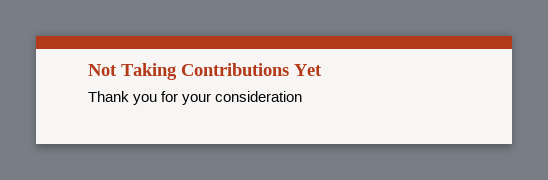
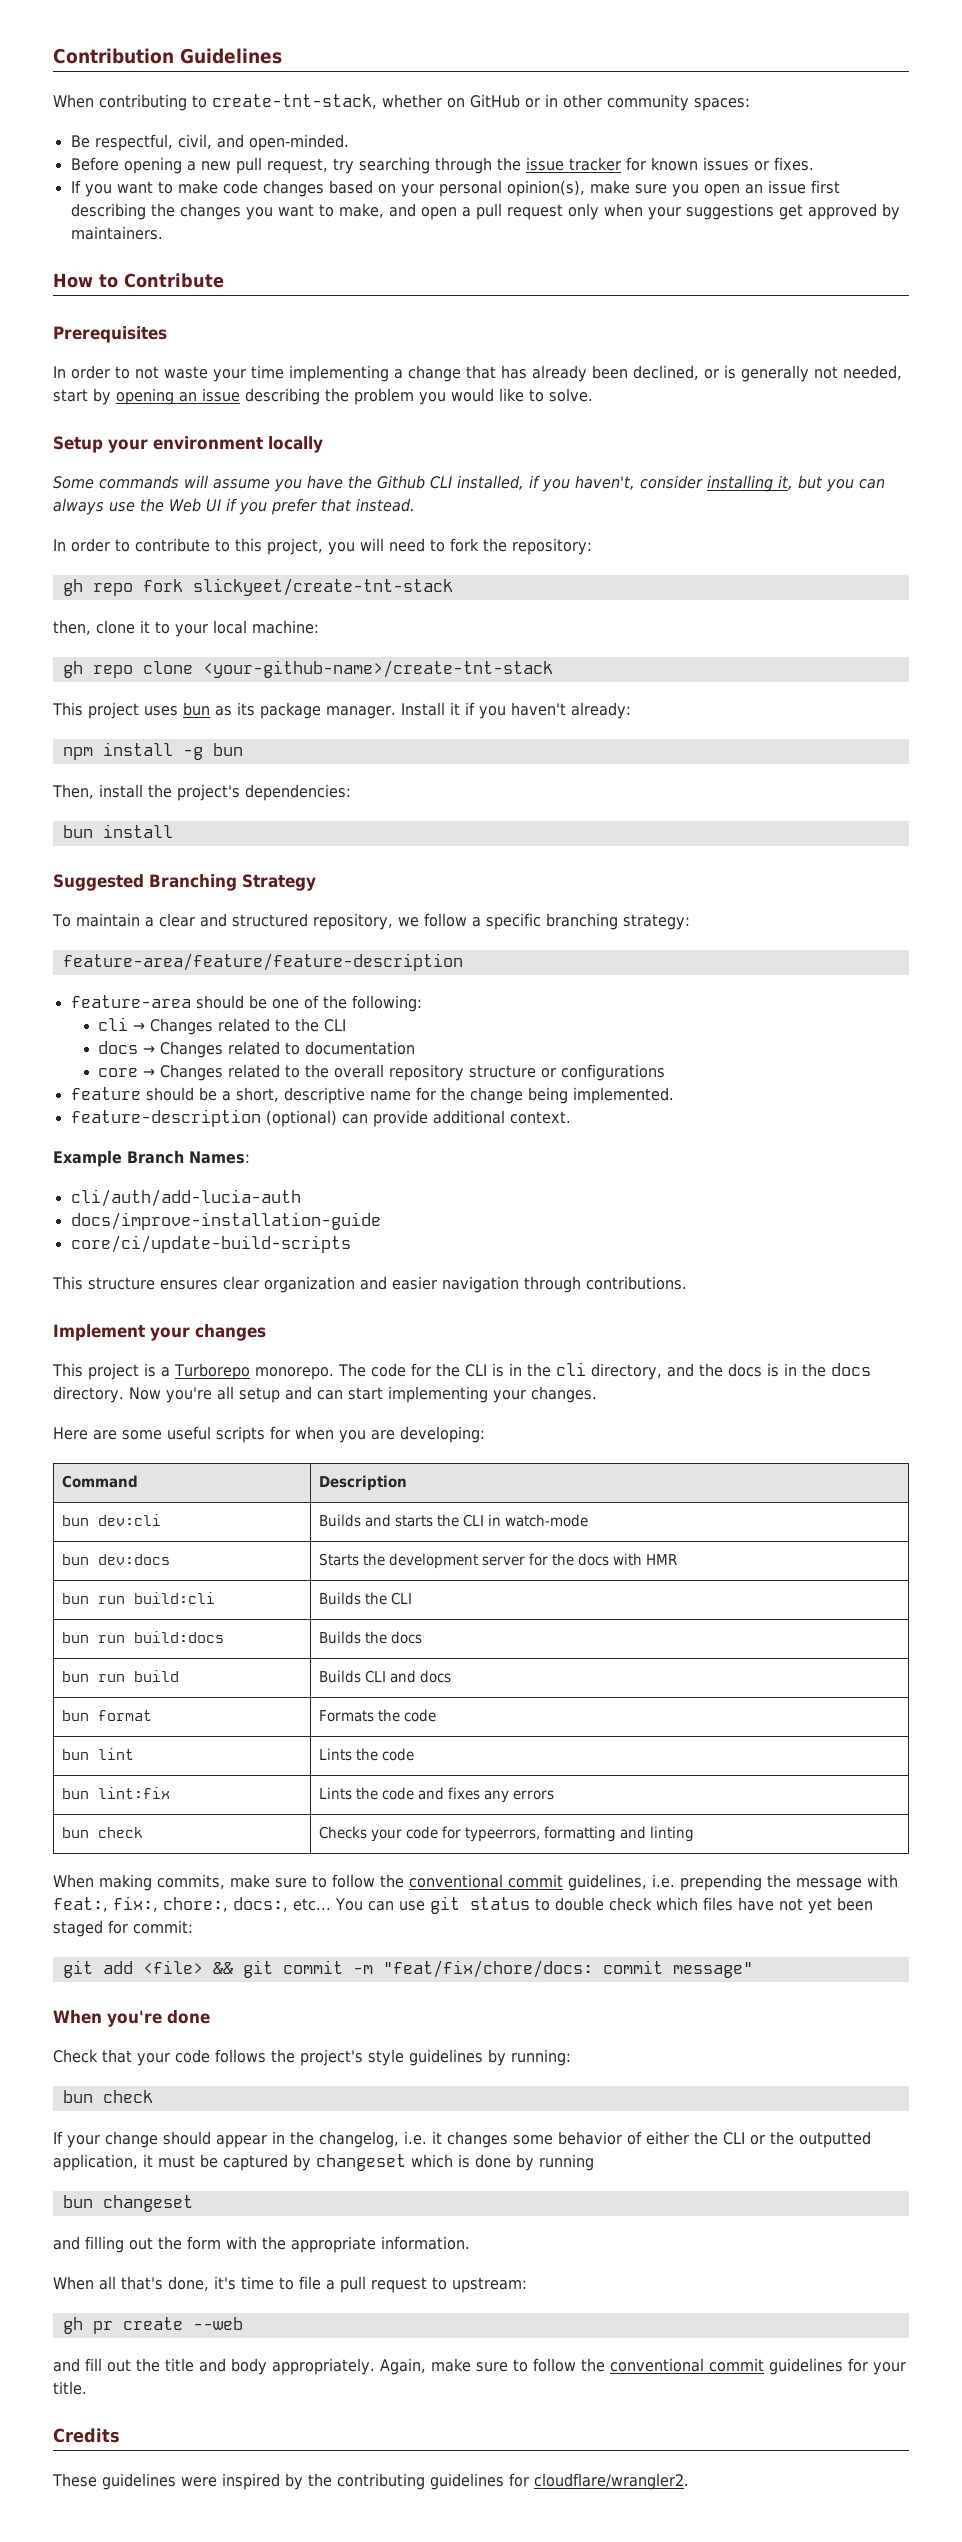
[88,63,322,80] [88,91,303,105] Not Taking Contributions Yet // Thank you for your consideration -> [53,48,282,64] [53,94,750,111] [70,134,349,151] [70,157,814,174] [70,180,840,197] [70,203,900,220] [70,226,163,240] [53,273,224,288] [53,326,167,343] [53,365,902,382] [53,388,593,405] [53,436,323,453] [53,475,885,492] [53,498,415,515] [53,538,592,555] [62,578,453,596] [53,620,319,637] [62,660,553,678] [52,702,631,719] [62,742,243,760] [52,784,351,801] [62,824,173,838] [53,874,316,891] [52,913,690,930] [62,953,463,971] [70,995,422,1012] [98,1017,347,1035] [98,1041,416,1058] [98,1064,666,1081] [70,1087,674,1104] [70,1109,571,1127] [53,1150,250,1167] [70,1189,301,1207] [70,1212,381,1230] [70,1235,351,1253] [52,1276,687,1293] [53,1324,266,1341] [52,1362,871,1380] [53,1386,597,1403] [53,1426,485,1443] [62,1475,139,1488] [319,1475,408,1491] [62,1514,162,1526] [319,1514,589,1527] [62,1554,171,1565] [319,1553,678,1569] [62,1592,216,1604] [319,1592,413,1605] [62,1631,225,1643] [319,1631,423,1644] [62,1670,180,1682] [319,1670,452,1683] [62,1710,153,1721] [319,1709,437,1722] [62,1748,135,1760] [319,1748,415,1761] [62,1787,171,1799] [319,1787,555,1803] [62,1827,144,1838] [319,1826,695,1842] [53,1874,898,1891] [53,1896,873,1914] [53,1920,193,1937] [62,1960,753,1978] [53,2010,210,2027] [53,2049,571,2066] [62,2090,153,2103] [53,2131,871,2148] [53,2154,594,2171] [62,2195,193,2212] [53,2236,470,2253] [53,2276,527,2293] [62,2317,243,2334] [53,2358,906,2375] [53,2381,87,2395] [53,2428,120,2443] [52,2473,689,2490] Contribution Guidelines // When contributing to create-tnt-stack, whether on GitHub or in other community spaces: // Be respectful, civil, and open-minded. // Before opening a new pull request, try searching through the issue tracker for known issues or fixes. // If you want to make code changes based on your personal opinion(s), make sure you open an issue first describing the changes you want to make, and open a pull request only when your suggestions get approved by maintainers. // How to Contribute // Prerequisites // In order to not waste your time implementing a change that has already been declined, or is generally not needed, start by opening an issue describing the problem you would like to solve. // Setup your environment locally // Some commands will assume you have the Github CLI installed, if you haven't, consider installing it, but you can always use the Web UI if you prefer that instead. // In order to contribute to this project, you will need to fork the repository: // gh repo fork slickyeet/create-tnt-stack // then, clone it to your local machine: // gh repo clone <your-github-name>/create-tnt-stack // This project uses bun as its package manager. Install it if you haven't already: // npm install -g bun // Then, install the project's dependencies: // bun install // Suggested Branching Strategy // To maintain a clear and structured repository, we follow a specific branching strategy: // feature-area/feature/feature-description // feature-area should be one of the following: // cli → Changes related to the CLI // docs → Changes related to documentation // core → Changes related to the overall repository structure or configurations // feature should be a short, descriptive name for the change being implemented. // feature-description (optional) can provide additional context. // Example Branch Names: // cli/auth/add-lucia-auth // docs/improve-installation-guide // core/ci/update-build-scripts // This structure ensures clear organization and easier navigation through contributions. // Implement your changes // This project is a Turborepo monorepo. The code for the CLI is in the cli directory, and the docs is in the docs directory. Now you're all setup and can start implementing your changes. // Here are some useful scripts for when you are developing: // Command | Description // bun dev:cli | Builds and starts the CLI in watch-mode // bun dev:docs | Starts the development server for the docs with HMR // bun run build:cli | Builds the CLI // bun run build:docs | Builds the docs // bun run build | Builds CLI and docs // bun format | Formats the code // bun lint | Lints the code // bun lint:fix | Lints the code and fixes any errors // bun check | Checks your code for typeerrors, formatting and linting // When making commits, make sure to follow the conventional commit guidelines, i.e. prepending the message with feat:, fix:, chore:, docs:, etc... You can use git status to double check which files have not yet been staged for commit: // git add <file> && git commit -m "feat/fix/chore/docs: commit message" // When you're done // Check that your code follows the project's style guidelines by running: // bun check // If your change should appear in the changelog, i.e. it changes some behavior of either the CLI or the outputted application, it must be captured by changeset which is done by running // bun changeset // and filling out the form with the appropriate information. // When all that's done, it's time to file a pull request to upstream: // gh pr create --web // and fill out the title and body appropriately. Again, make sure to follow the conventional commit guidelines for your title. // Credits // These guidelines were inspired by the contributing guidelines for cloudflare/wrangler2.

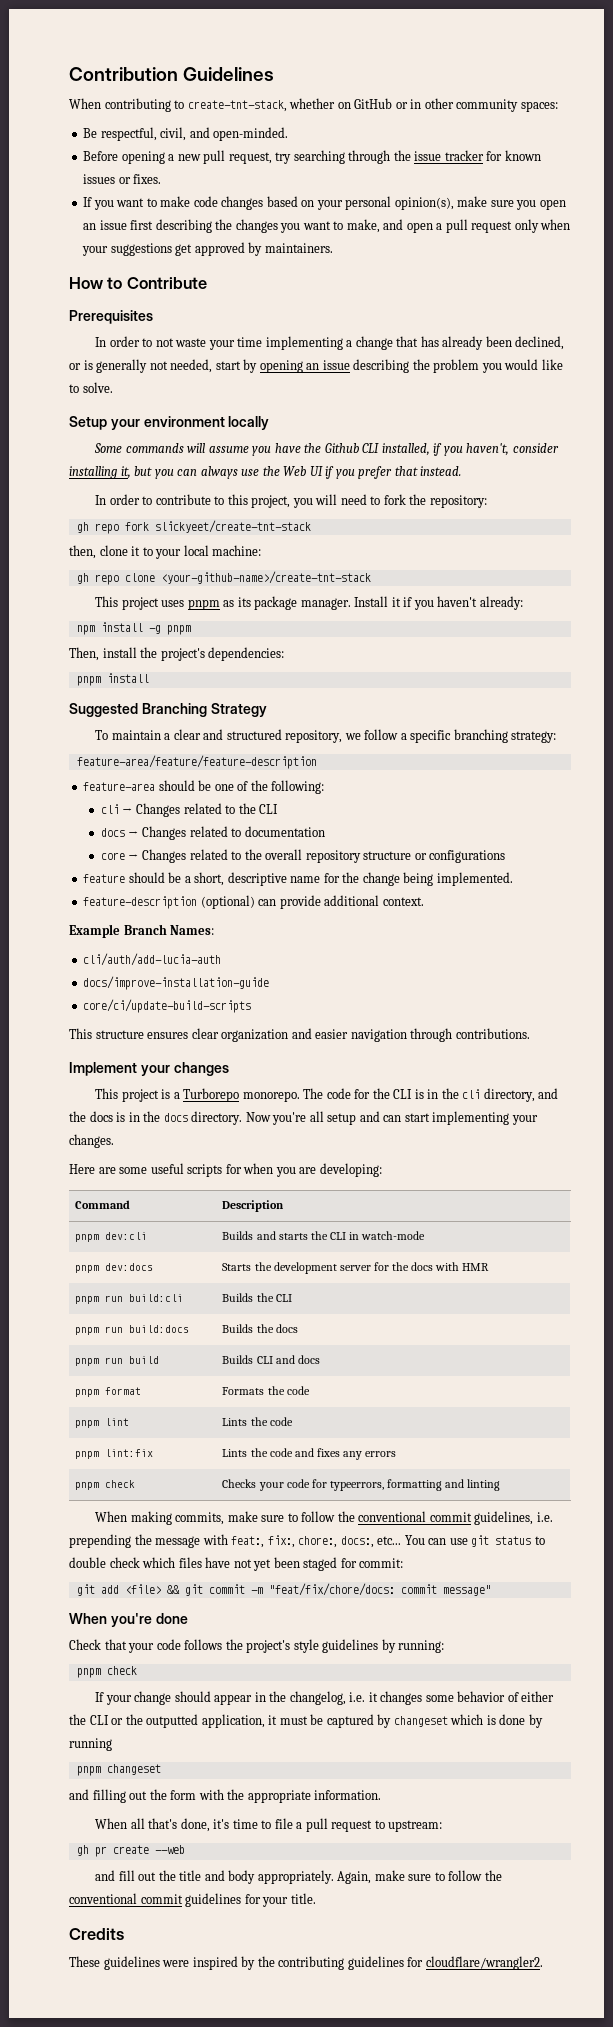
[183,702,210,716] bun -> [187,599,220,610] pnpm
[212,743,243,756] bun -> [166,625,191,635] pnpm
[62,825,93,838] bun -> [76,676,101,686] pnpm
[62,1515,90,1526] bun -> [75,1234,100,1242] pnpm
[62,1554,90,1565] bun -> [75,1265,100,1273] pnpm
[62,1593,90,1604] bun -> [75,1296,100,1304] pnpm
[62,1632,90,1643] bun -> [75,1327,100,1335] pnpm
[62,1671,90,1682] bun -> [75,1358,100,1366] pnpm
[62,1710,90,1721] bun -> [75,1389,100,1397] pnpm
[62,1749,90,1760] bun -> [75,1420,100,1428] pnpm
[62,1788,90,1799] bun -> [75,1451,100,1459] pnpm
[62,1827,90,1838] bun -> [75,1482,100,1490] pnpm
[62,2090,93,2103] bun -> [76,1668,101,1678] pnpm
[62,2195,93,2208] bun -> [76,1766,101,1776] pnpm

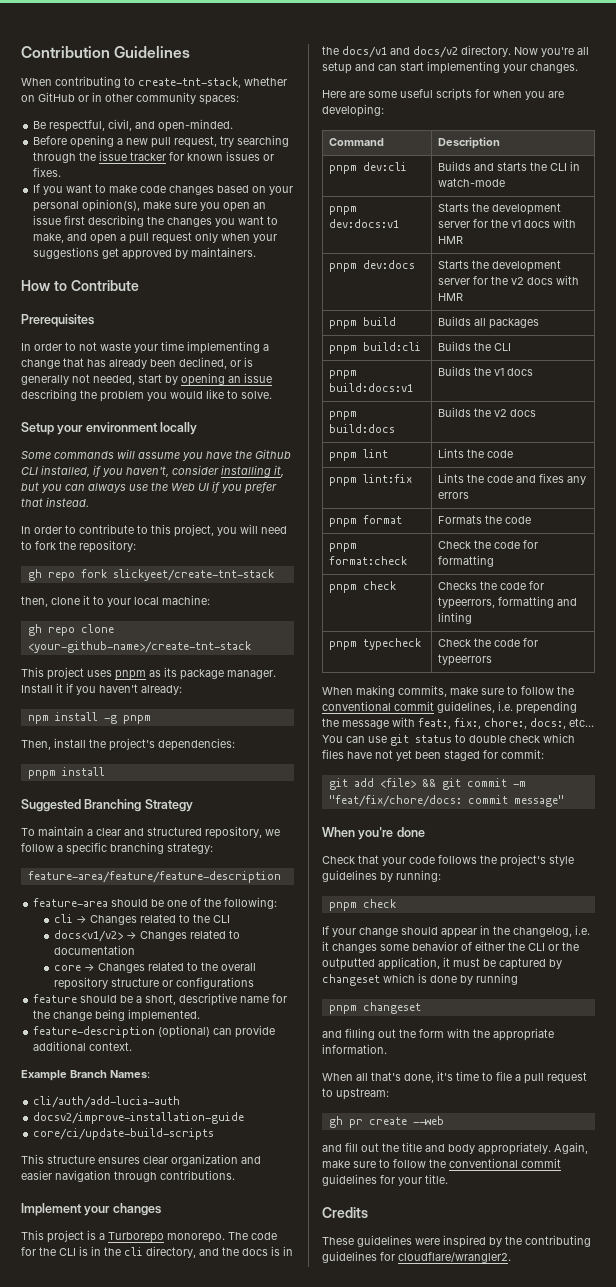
[100,828,125,837] docs -> [54,930,124,942] docs<v1/v2>
[83,976,270,990] docs/improve-installation-guide -> [33,1112,245,1124] docsv2/improve-installation-guide
[163,1113,188,1122] docs -> [342,46,458,58] docs/v1 and docs/v2
(426, 1235) none -> [328,206,357,215] [328,219,399,228] [437,203,561,215] [437,218,576,228] [437,236,463,244] // pnpm dev:docs:v1 | Starts the development server for the v1 docs with HMR
[411,1262,490,1271] [75,1295,124,1304] docs with HMR // pnpm run -> [510,275,579,285] [437,293,463,301] [328,317,396,329] [437,316,539,329] [328,345,357,354] v2 docs with HMR // pnpm build | Builds all packages // pnpm
[105,1326,124,1333] run -> [328,383,413,392] [437,366,533,376] [328,411,357,420] build:docs:v1 | Builds the v1 docs // pnpm
[275,1324,298,1333] [75,1356,160,1366] [222,1355,320,1364] [75,1387,142,1397] [222,1386,310,1395] docs // pnpm run build | Builds CLI and docs // pnpm format | Formats the code -> [493,409,536,417] v2 docs
(397, 1454) none -> [328,515,402,527] [437,515,531,524] [328,543,357,552] [328,556,407,565] [437,540,538,549] [437,555,494,567] // pnpm format | Formats the code // pnpm format:check | Check the code for formatting
[258,1482,284,1491] your -> [479,581,497,590] the
(501, 1485) none -> [328,638,421,650] [437,638,538,647] [437,654,492,666] // pnpm typecheck | Check the code for typeerrors

